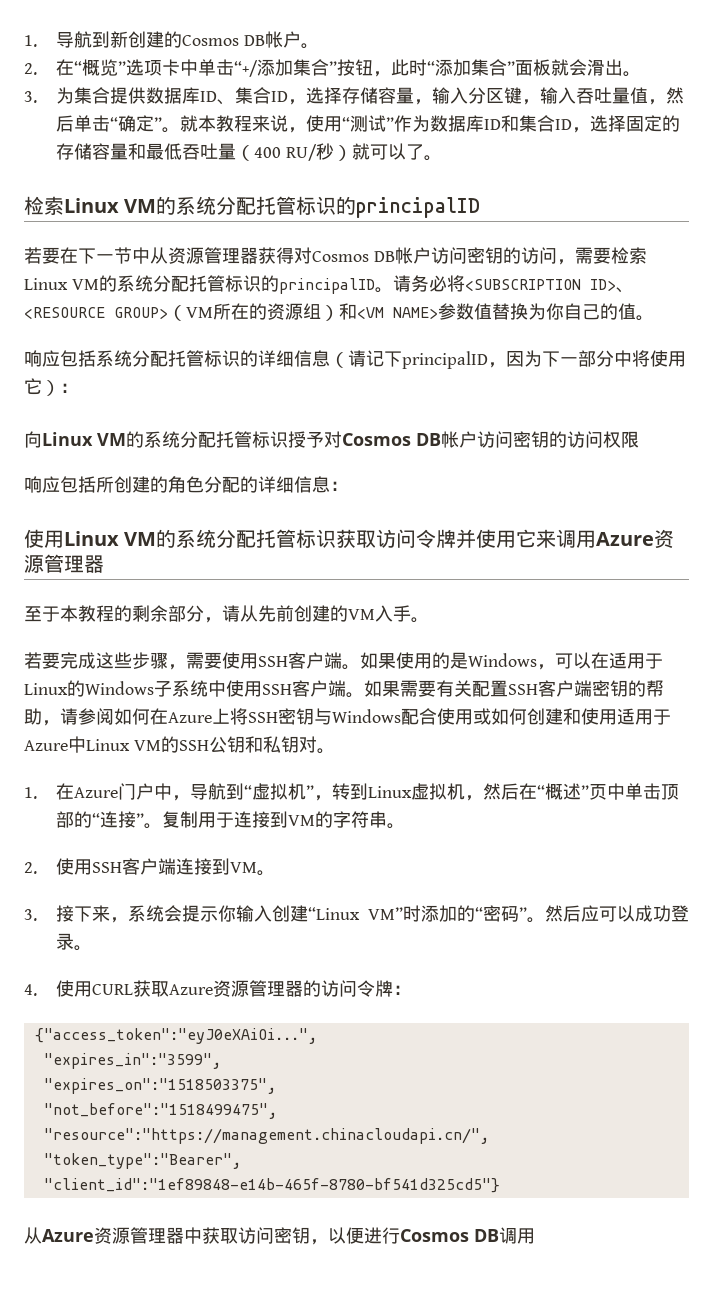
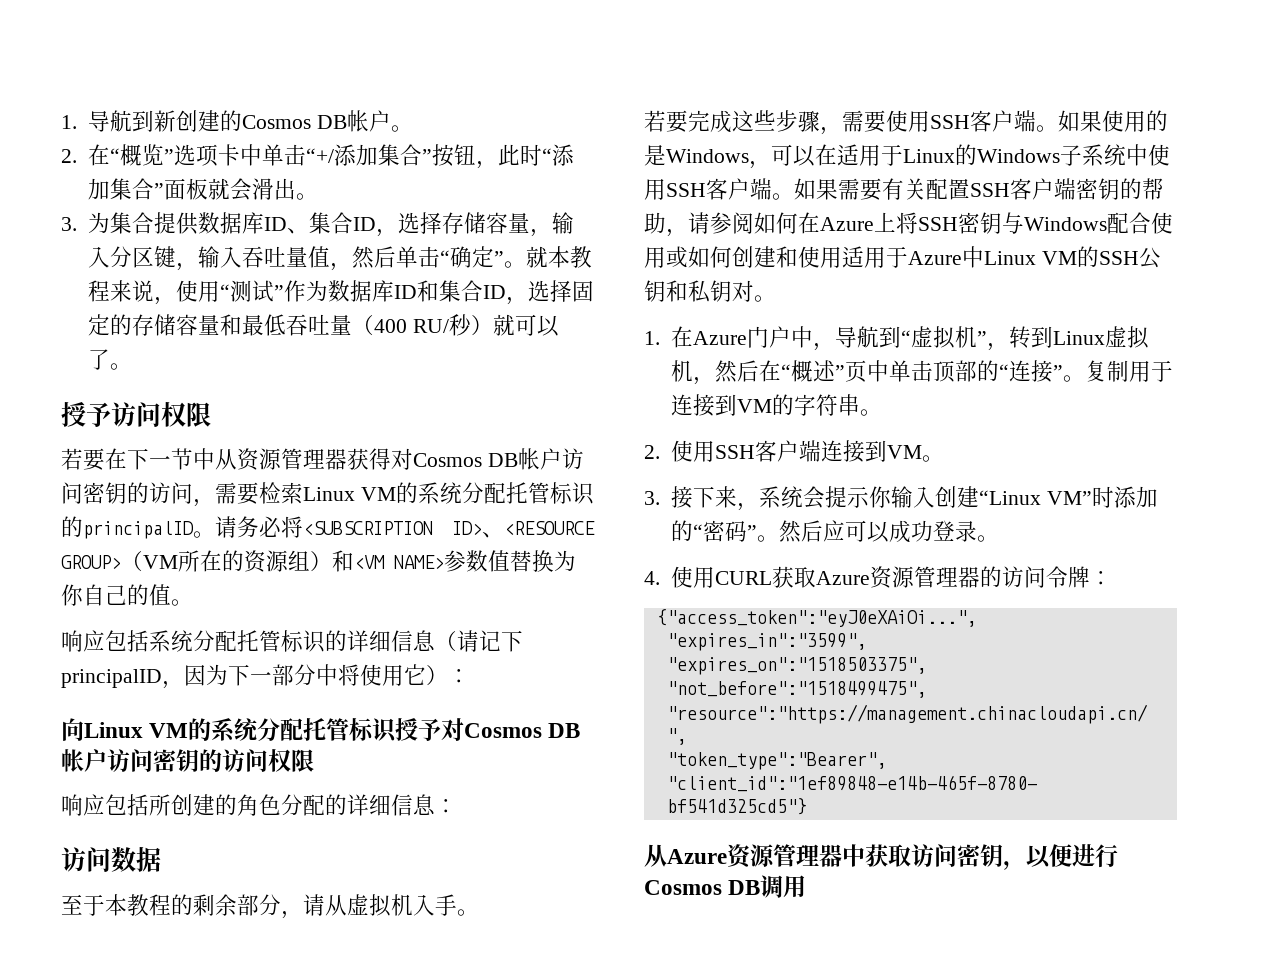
[24,196,481,218] 检索Linux VM的系统分配托管标识的principalID -> [61,401,211,427] 授予访问权限
[24,529,675,549] [24,554,104,573] 使用Linux VM的系统分配托管标识获取访问令牌并使用它来调用Azure资源管理器 -> [61,847,161,872] 访问数据
[258,605,375,622] 先前创建的VM -> [347,894,413,917] 虚拟机

